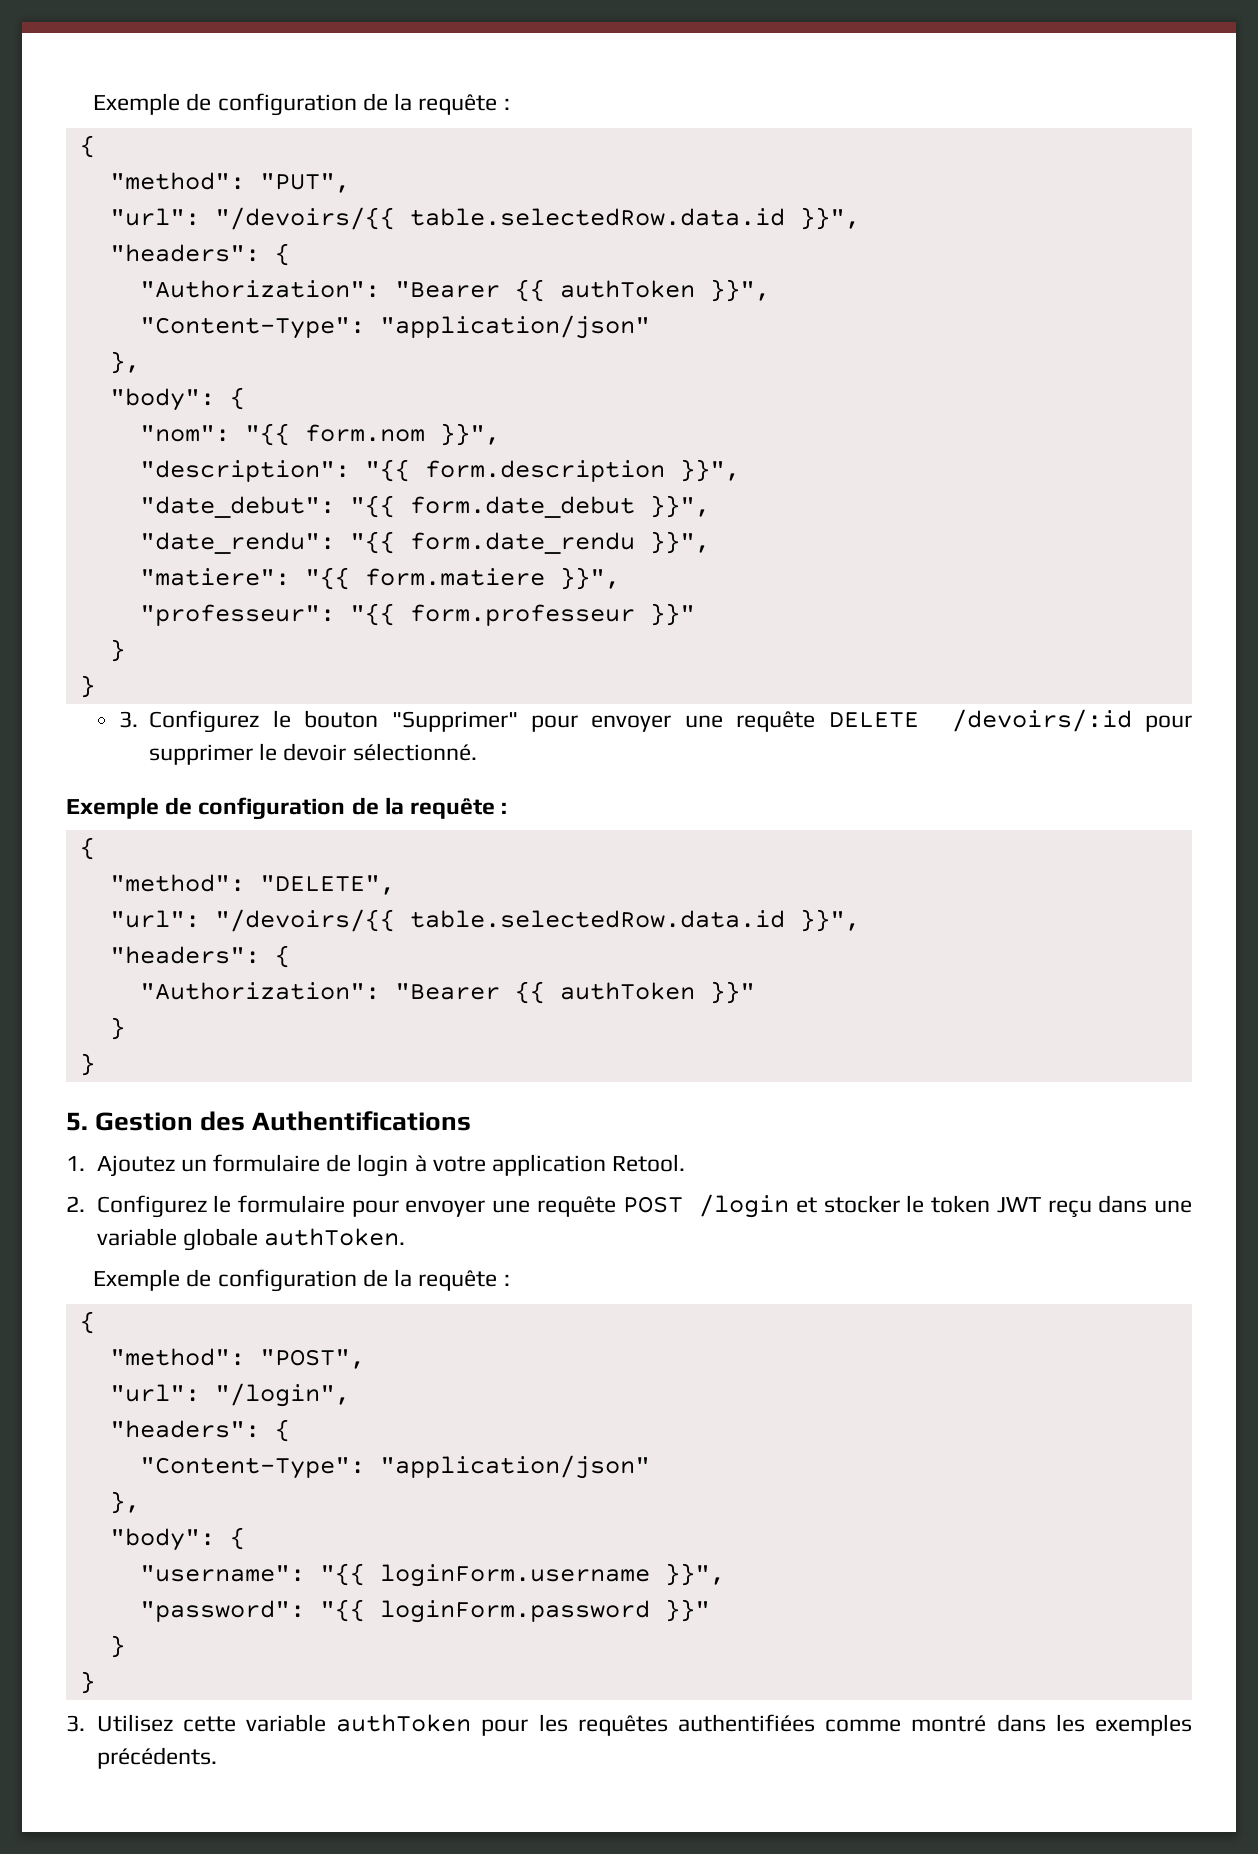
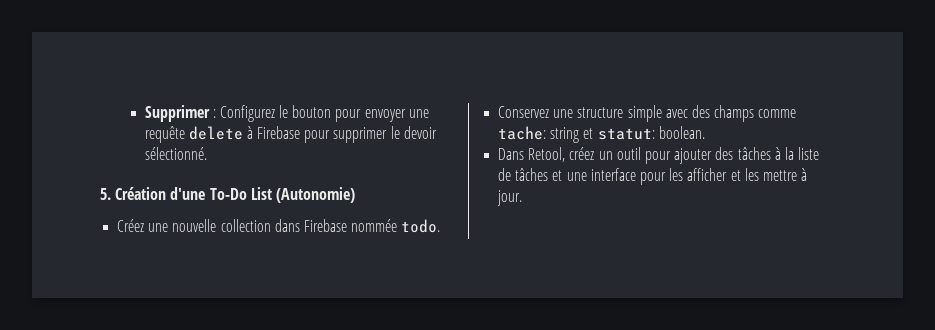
[93,93,510,116] [79,135,95,158] [109,172,350,193] [109,207,860,230] [109,243,290,266] [139,279,770,302] [139,315,650,339] [109,351,140,374] [109,387,245,411] [139,423,500,446] [139,459,740,482] [139,495,710,518] [139,531,710,554] [139,567,620,590] [139,603,695,626] [109,639,125,662] [79,675,95,698] [118,711,138,728] Exemple de configuration de la requête : // { // "method": "PUT", // "url": "/devoirs/{{ table.selectedRow.data.id }}", // "headers": { // "Authorization": "Bearer {{ authToken }}", // "Content-Type": "application/json" // }, // "body": { // "nom": "{{ form.nom }}", // "description": "{{ form.description }}", // "date_debut": "{{ form.date_debut }}", // "date_rendu": "{{ form.date_rendu }}", // "matiere": "{{ form.matiere }}", // "professeur": "{{ form.professeur }}" // } // } // 3. -> [144,105,216,122] Supprimer :
[391,709,1132,732] "Supprimer" pour envoyer une requête DELETE /devoirs/:id -> [335,109,429,122] [144,126,301,143] pour envoyer une requête delete à Firebase
[66,797,508,820] [79,837,95,860] [109,874,395,895] [109,909,860,932] [109,945,290,968] [139,981,755,1004] [109,1017,125,1040] [79,1053,95,1076] [66,1111,472,1131] [66,1154,686,1177] [66,1194,1192,1218] [96,1228,405,1251] [93,1269,510,1292] [79,1311,95,1334] [109,1348,365,1369] [109,1383,350,1407] [109,1419,290,1442] [139,1455,650,1479] [109,1491,140,1514] [109,1527,245,1551] [139,1563,725,1587] [139,1599,710,1623] [109,1635,125,1658] [79,1671,95,1694] [66,1714,1193,1736] [96,1747,217,1769] Exemple de configuration de la requête : // { // "method": "DELETE", // "url": "/devoirs/{{ table.selectedRow.data.id }}", // "headers": { // "Authorization": "Bearer {{ authToken }}" // } // } // 5. Gestion des Authentifications // 1. Ajoutez un formulaire de login à votre application Retool. // 2. Configurez le formulaire pour envoyer une requête POST /login et stocker le token JWT reçu dans une variable globale authToken. // Exemple de configuration de la requête : // { // "method": "POST", // "url": "/login", // "headers": { // "Content-Type": "application/json" // }, // "body": { // "username": "{{ loginForm.username }}", // "password": "{{ loginForm.password }}" // } // } // 3. Utilisez cette variable authToken pour les requêtes authentifiées comme montré dans les exemples précédents. -> [100,187,355,203] [117,219,441,233] [498,105,797,122] [498,126,705,143] [498,147,820,164] [498,168,808,185] [497,190,523,206] 5. Création d'une To-Do List (Autonomie) // Créez une nouvelle collection dans Firebase nommée todo. // Conservez une structure simple avec des champs comme tache: string et statut: boolean. // Dans Retool, créez un outil pour ajouter des tâches à la liste de tâches et une interface pour les afficher et les mettre à jour.

